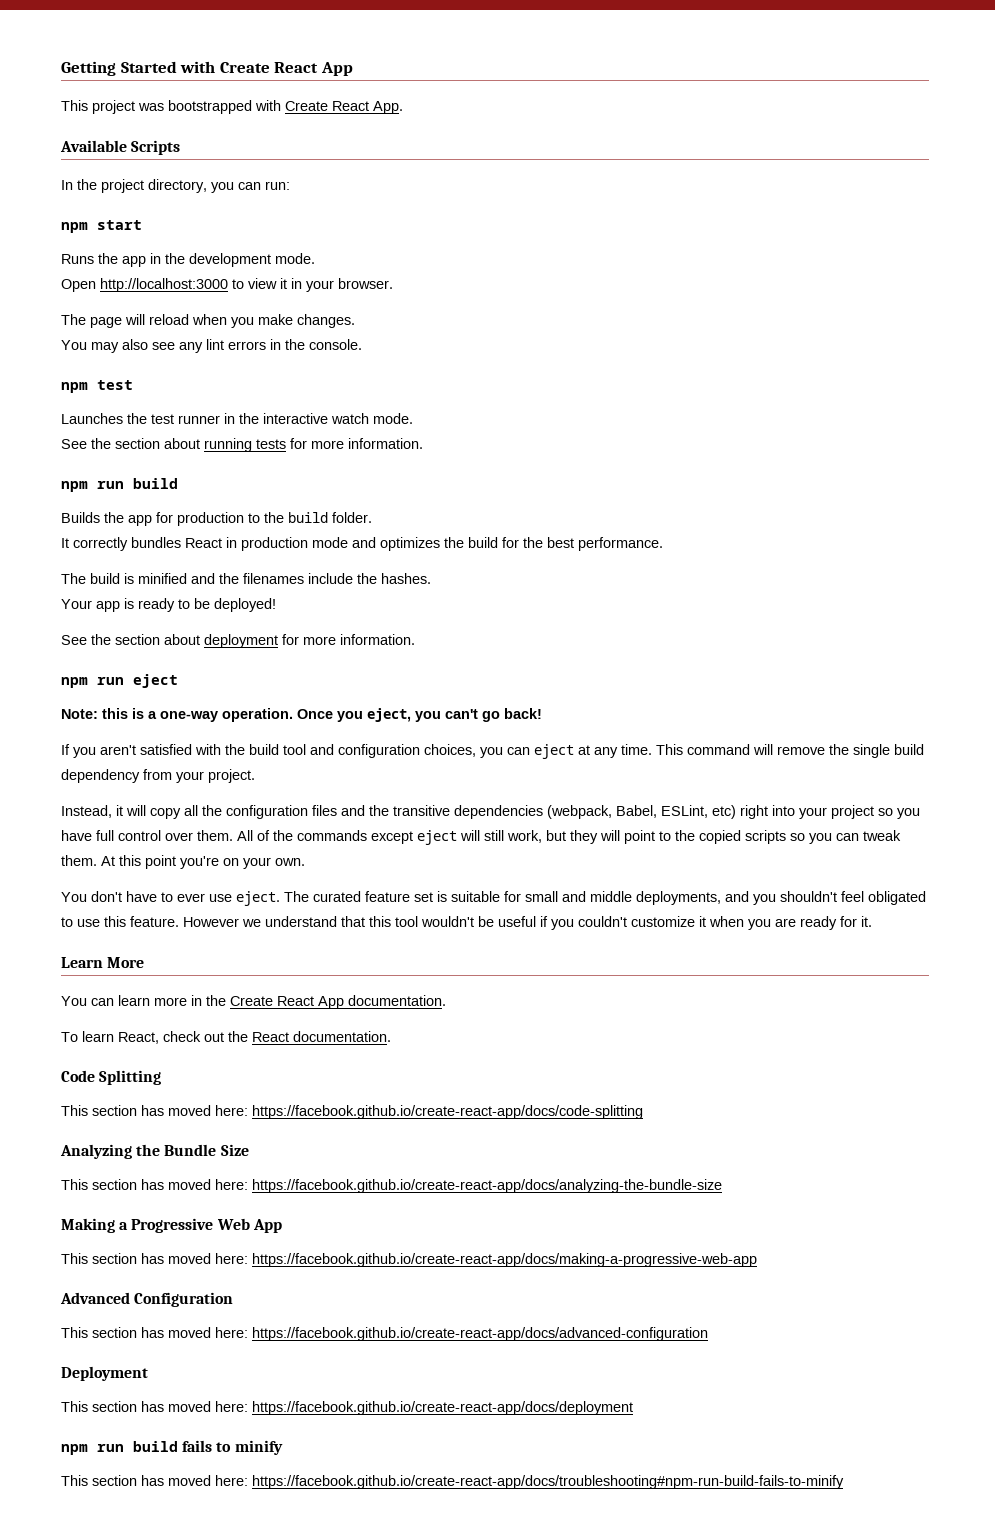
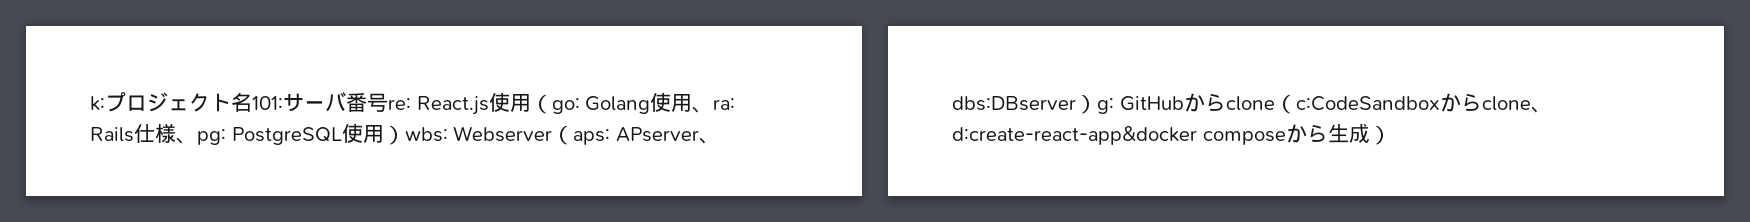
[61,61,353,76] [61,100,403,114] [60,140,181,155] [61,179,290,193] [61,220,142,233] [61,253,315,267] [61,278,393,292] [61,314,355,328] [61,339,362,353] [61,380,133,393] [61,413,413,424] [61,438,423,452] [61,478,178,492] [61,512,372,526] [61,537,663,551] [61,573,431,584] [61,598,276,612] [61,634,415,648] [61,674,178,688] [61,708,542,722] [61,744,924,759] [61,769,255,783] [61,805,920,819] [61,830,901,845] [61,855,305,869] [61,891,926,906] [61,916,872,930] [61,957,145,968] [61,995,446,1009] [61,1031,391,1044] [61,1070,162,1085] [61,1105,643,1119] [60,1144,249,1159] [61,1179,722,1193] [61,1218,282,1233] [61,1253,757,1267] [60,1292,234,1307] [61,1327,708,1341] [61,1366,148,1381] [61,1401,633,1415] [61,1440,283,1455] [61,1475,844,1489] Getting Started with Create React App // This project was bootstrapped with Create React App. // Available Scripts // In the project directory, you can run: // npm start // Runs the app in the development mode. // Open http://localhost:3000 to view it in your browser. // The page will reload when you make changes. // You may also see any lint errors in the console. // npm test // Launches the test runner in the interactive watch mode. // See the section about running tests for more information. // npm run build // Builds the app for production to the build folder. // It correctly bundles React in production mode and optimizes the build for the best performance. // The build is minified and the filenames include the hashes. // Your app is ready to be deployed! // See the section about deployment for more information. // npm run eject // Note: this is a one-way operation. Once you eject, you can't go back! // If you aren't satisfied with the build tool and configuration choices, you can eject at any time. This command will remove the single build dependency from your project. // Instead, it will copy all the configuration files and the transitive dependencies (webpack, Babel, ESLint, etc) right into your project so you have full control over them. All of the commands except eject will still work, but they will point to the copied scripts so you can tweak them. At this point you're on your own. // You don't have to ever use eject. The curated feature set is suitable for small and middle deployments, and you shouldn't feel obligated to use this feature. However we understand that this tool wouldn't be useful if you couldn't customize it when you are ready for it. // Learn More // You can learn more in the Create React App documentation. // To learn React, check out the React documentation. // Code Splitting // This section has moved here: https://facebook.github.io/create-react-app/docs/code-splitting // Analyzing the Bundle Size // This section has moved here: https://facebook.github.io/create-react-app/docs/analyzing-the-bundle-size // Making a Progressive Web App // This section has moved here: https://facebook.github.io/create-react-app/docs/making-a-progressive-web-app // Advanced Configuration // This section has moved here: https://facebook.github.io/create-react-app/docs/advanced-configuration // Deployment // This section has moved here: https://facebook.github.io/create-react-app/docs/deployment // npm run build fails to minify // This section has moved here: https://facebook.github.io/create-react-app/docs/troubleshooting#npm-run-build-fails-to-minify -> [90,92,736,115] [90,123,720,145] [952,93,1552,114] [952,124,1391,145] k:プロジェクト名101:サーバ番号re: React.js使用（go: Golang使用、ra: Rails仕様、pg: PostgreSQL使用）wbs: Webserver（aps: APserver、dbs:DBserver）g: GitHubからclone（c:CodeSandboxからclone、d:create-react-app&docker composeから生成）

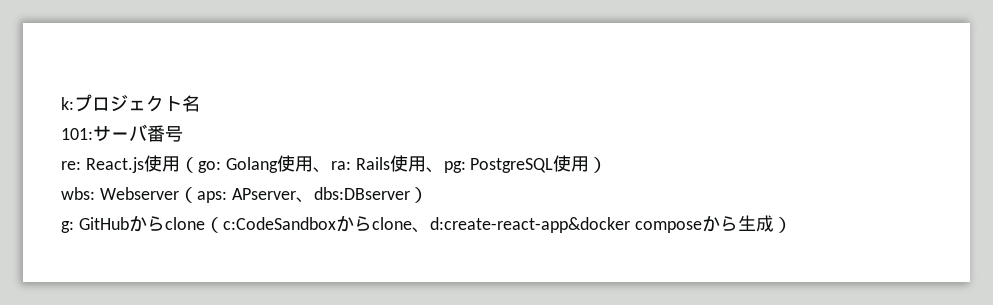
(252, 102) none -> (200, 103) //
(388, 102) none -> (183, 134) //
[134,123,176,143] 仕様 -> [389,155,426,172] 使用
(405, 135) none -> (608, 165) //
(1097, 104) none -> (428, 195) //

